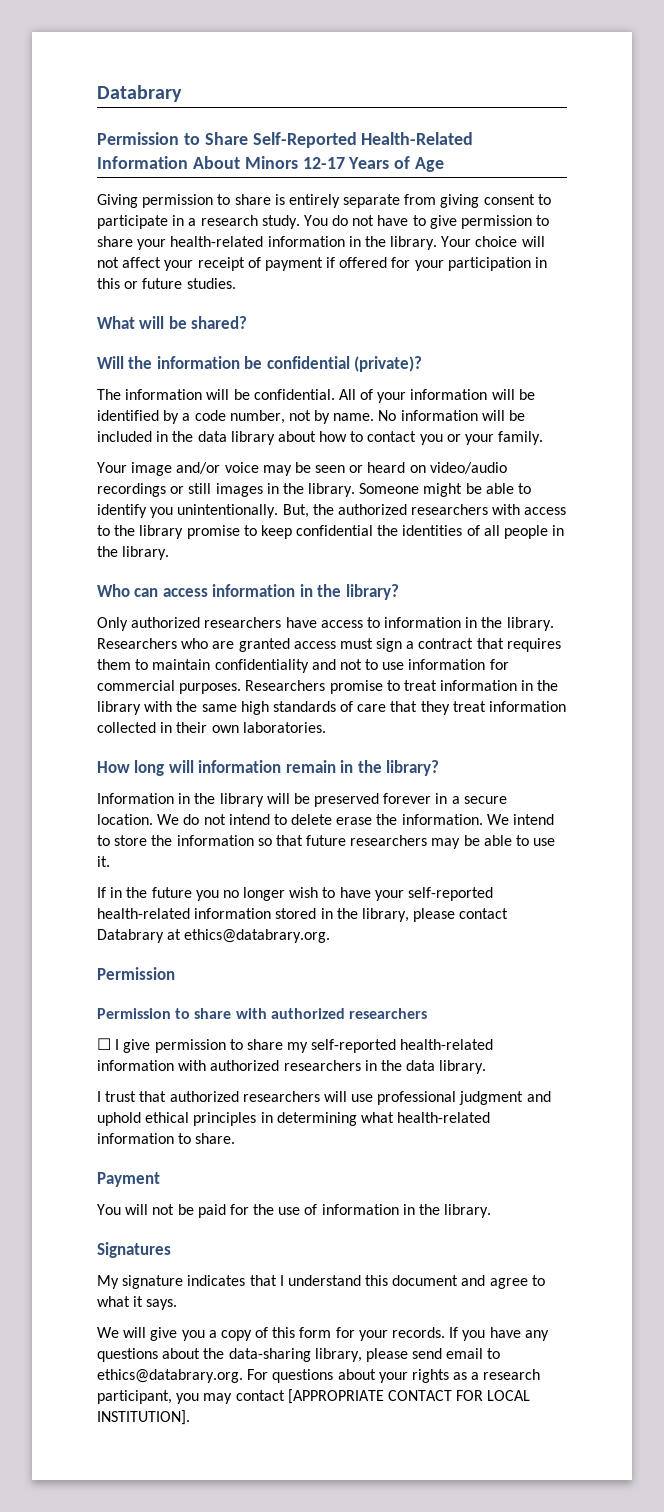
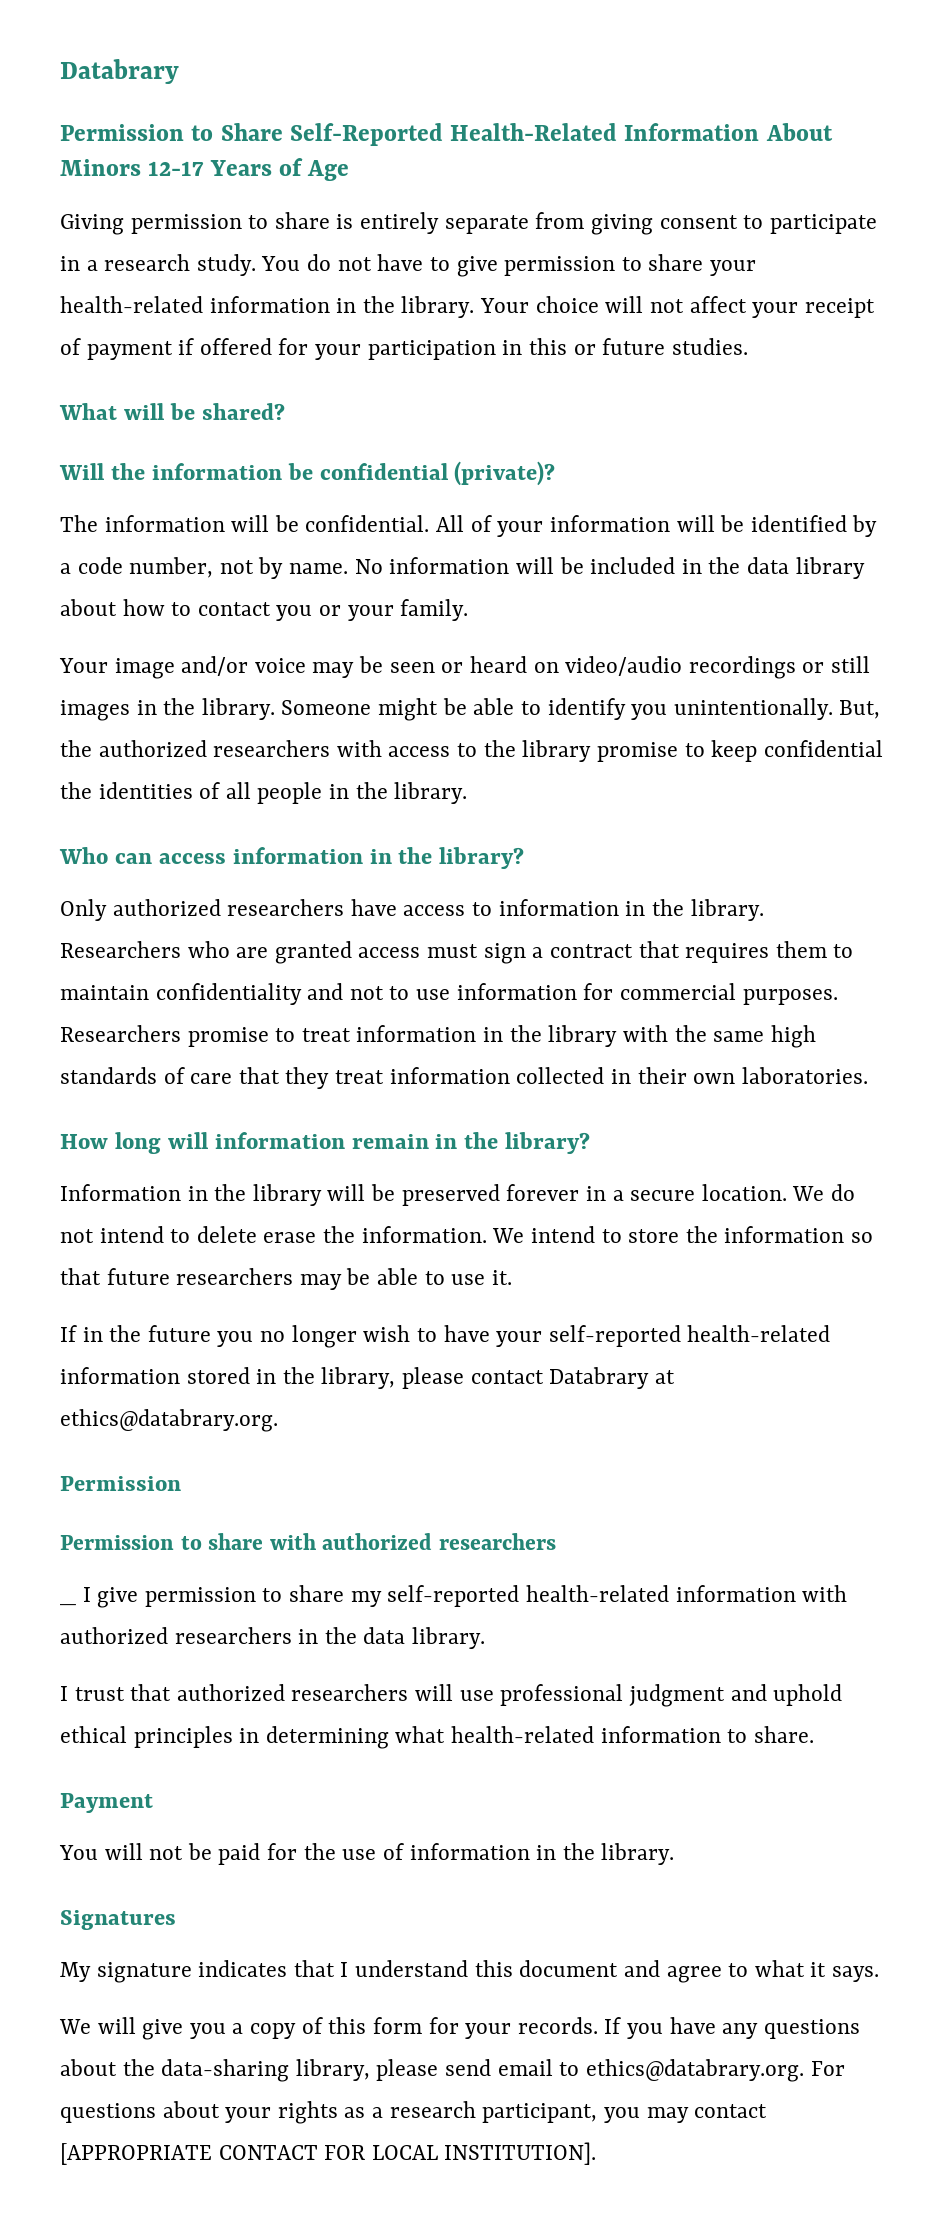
[97,1038,111,1050] ☐ -> [60,1602,76,1606] _

